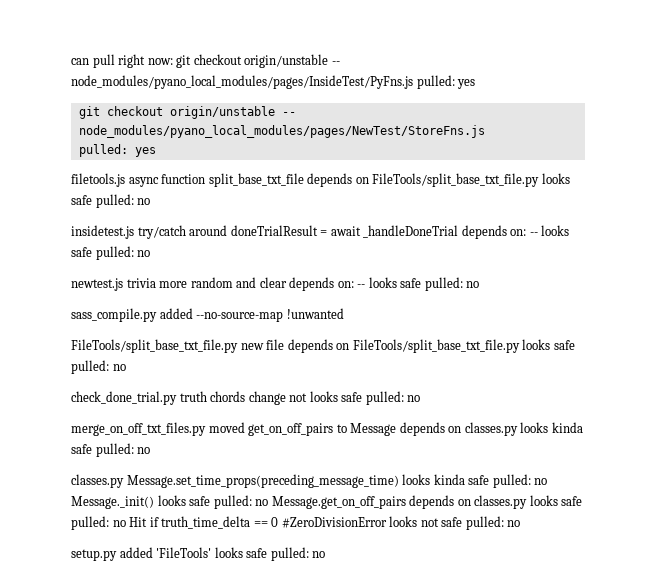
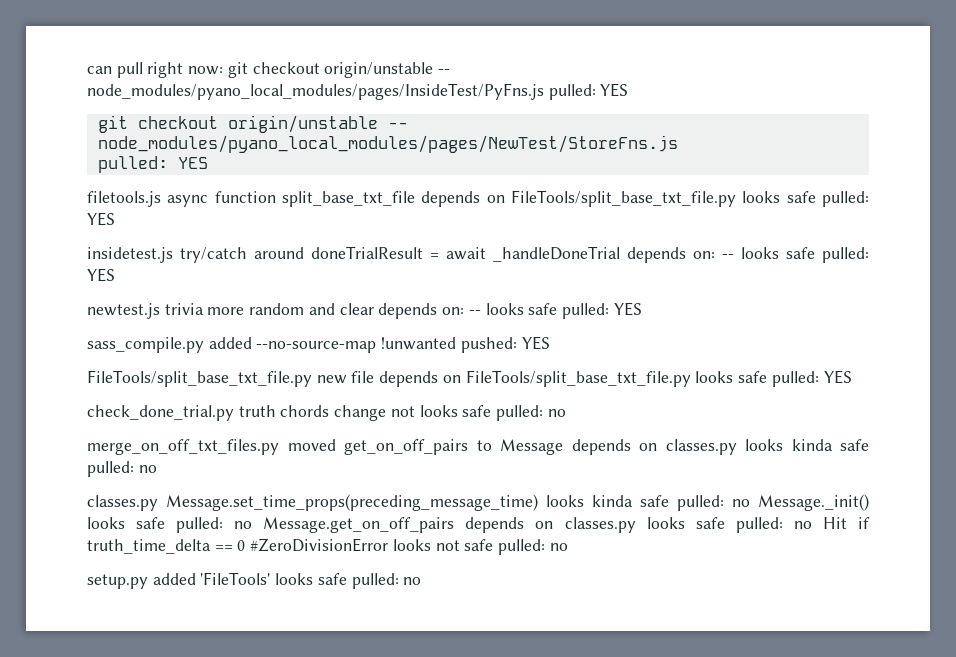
[457,79,476,89] yes -> [600,83,629,97] YES
[134,147,156,157] yes -> [177,157,208,169] YES
[137,198,151,205] no -> [87,212,115,226] YES
[137,250,151,257] no -> [87,268,115,282] YES
[466,281,480,288] no -> [613,302,642,316] YES
(344, 313) none -> [460,336,550,353] pushed: YES
[112,364,126,371] no -> [823,370,852,384] YES

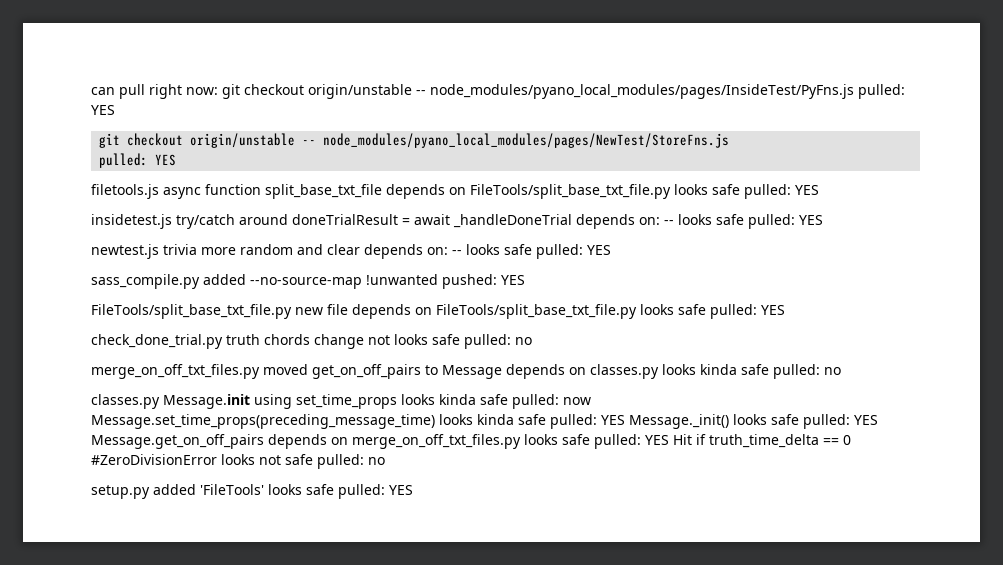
(158, 503) none -> [163,394,591,409] Message.init using set_time_props looks kinda safe pulled: now
[732,499,750,507] no -> [601,415,625,425] YES
[234,521,253,529] no -> [854,415,878,425] YES
[564,517,812,533] classes.py looks safe pulled: no -> [352,434,669,449] merge_on_off_txt_files.py looks safe pulled: YES
[403,577,422,585] no -> [389,485,413,495] YES

